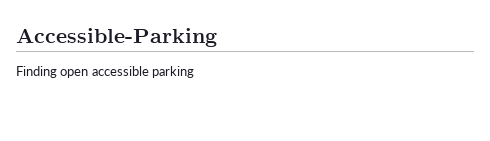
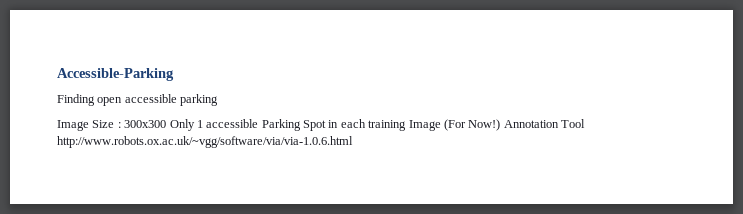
(195, 72) none -> [57,119,585,131] [57,136,353,148] // Image Size : 300x300 Only 1 accessible Parking Spot in each training Image (For Now!) Annotation Tool http://www.robots.ox.ac.uk/~vgg/software/via/via-1.0.6.html

